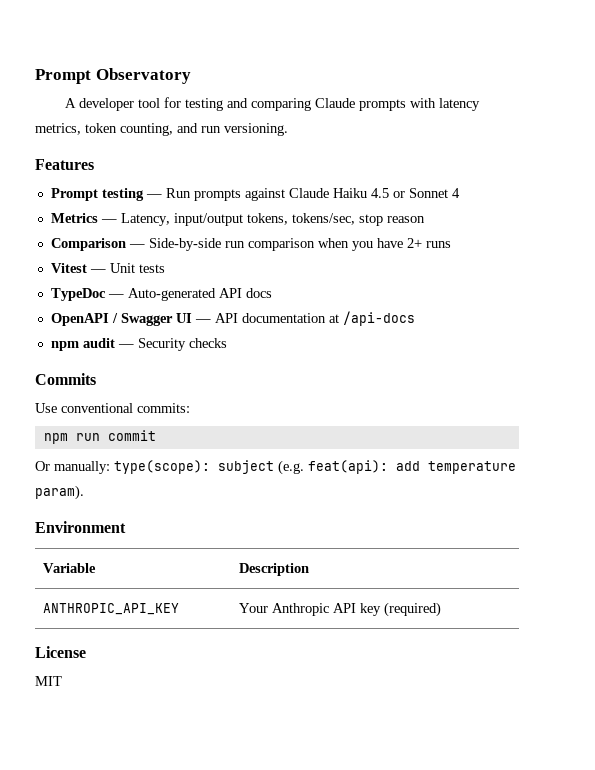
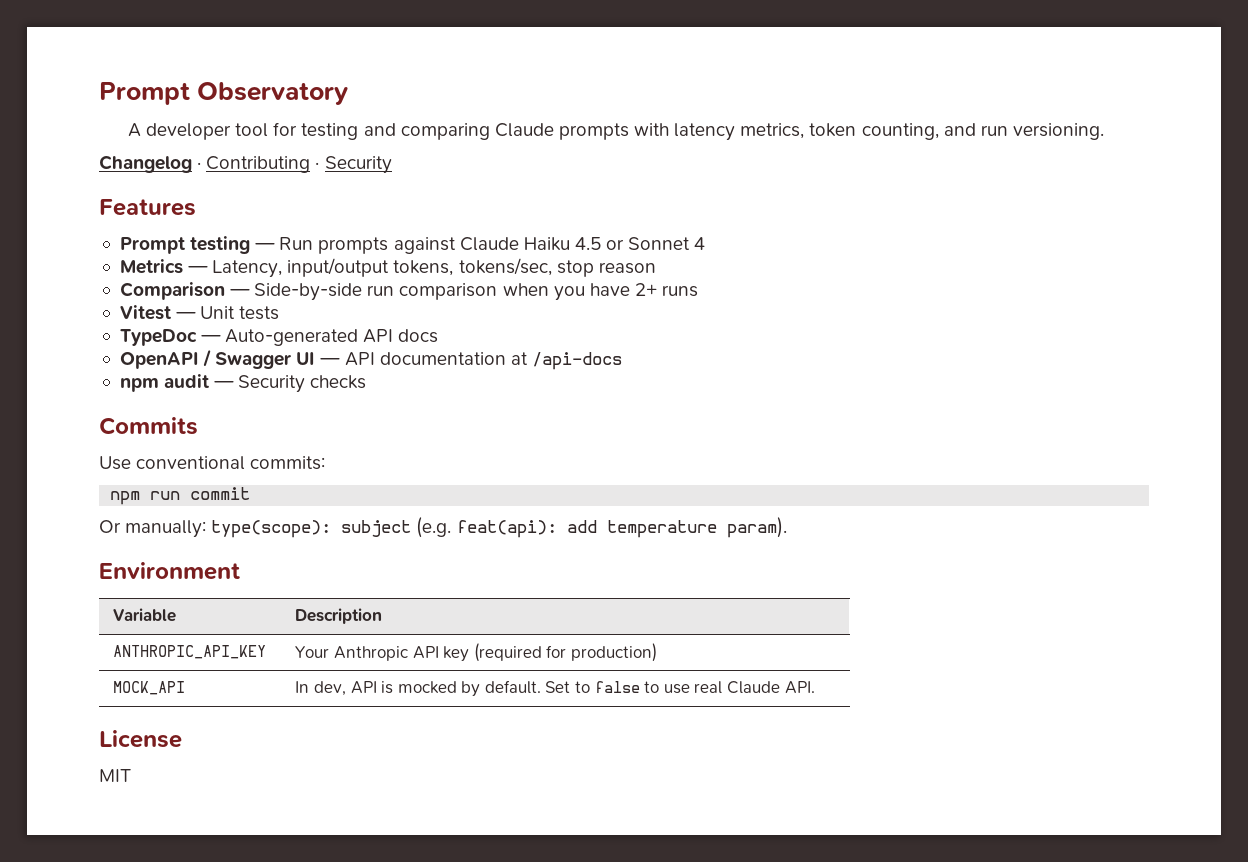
(288, 129) none -> [99,155,392,174] // Changelog · Contributing · Security
[384,602,442,617] (required) -> [473,643,657,662] [113,681,186,695] [295,680,815,697] (required for production) // MOCK_API | In dev, API is mocked by default. Set to false to use real Claude API.

